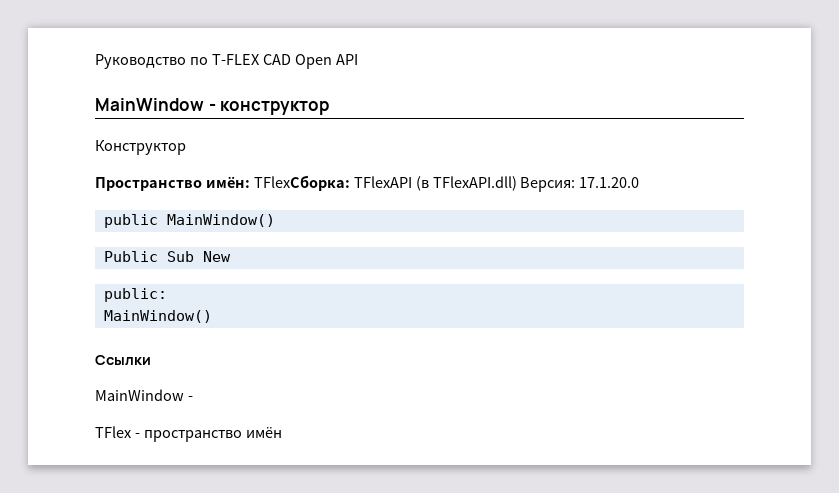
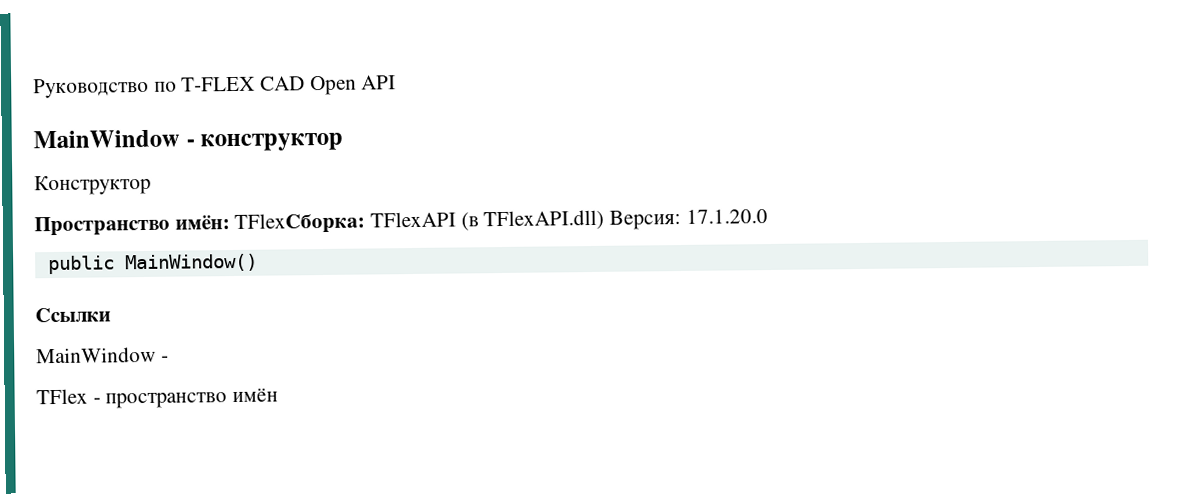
[103,251,231,262] [103,288,167,302] [103,310,212,323] // Public Sub New // public: // MainWindow() -> (258, 263) none

